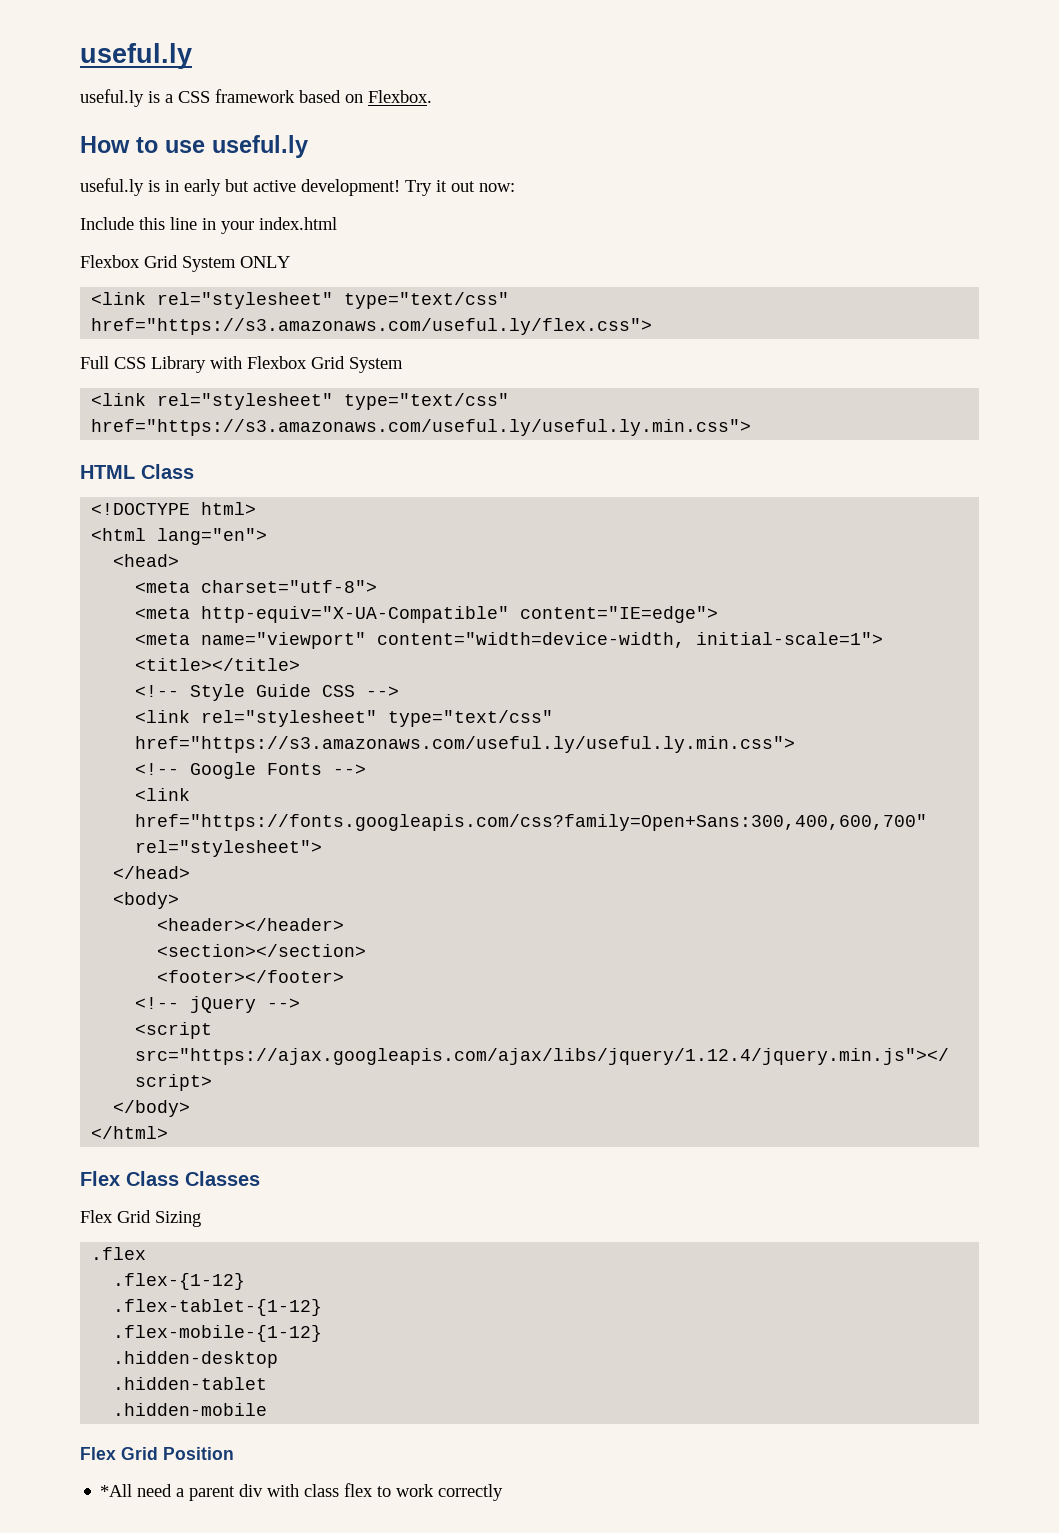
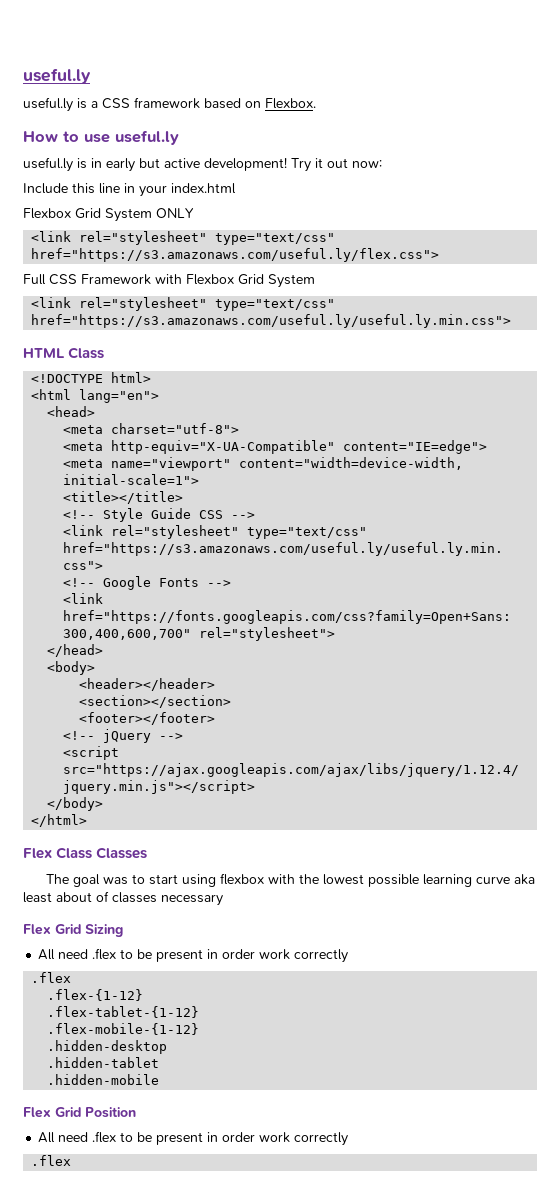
[151,356,206,373] Library -> [81,274,151,285] Framework
[80,1210,201,1227] Flex Grid Sizing -> [46,873,536,887] [23,891,223,906] [23,924,123,937] [38,948,349,963] The goal was to start using flexbox with the lowest possible learning curve aka least about of classes necessary // Flex Grid Sizing // All need .flex to be present in order work correctly
[100,1483,504,1501] *All need a parent div with class flex to work correctly -> [38,1131,349,1146] [31,1155,72,1166] All need .flex to be present in order work correctly // .flex

